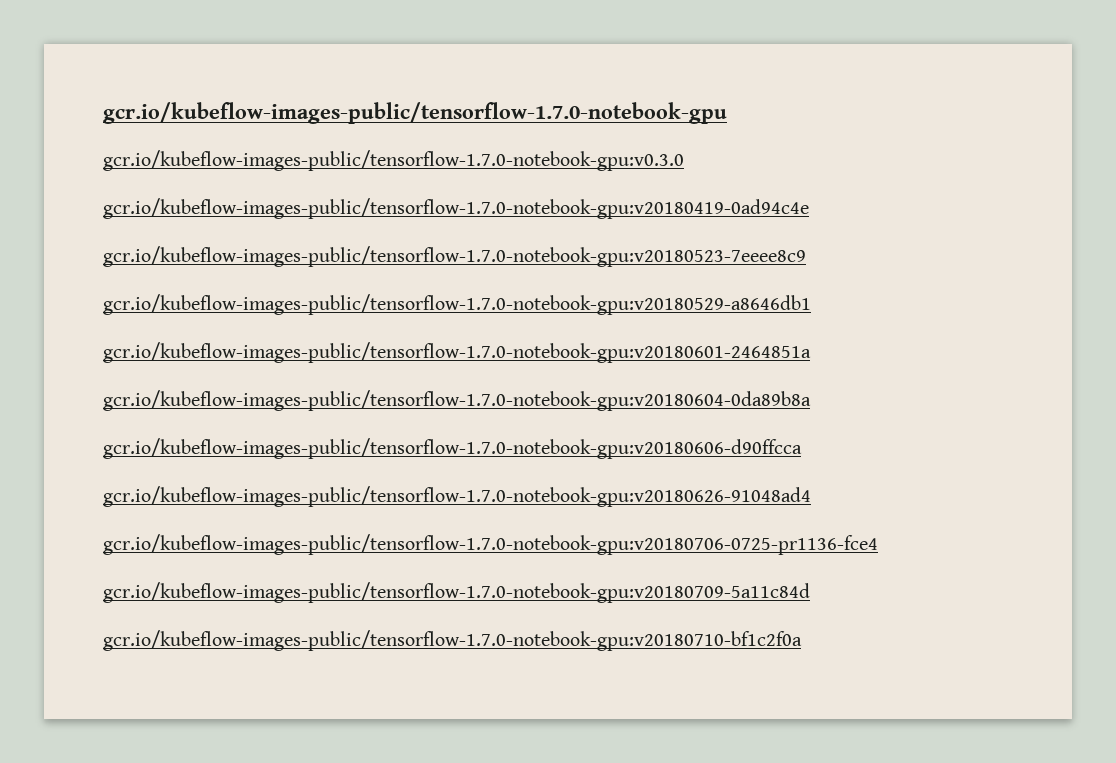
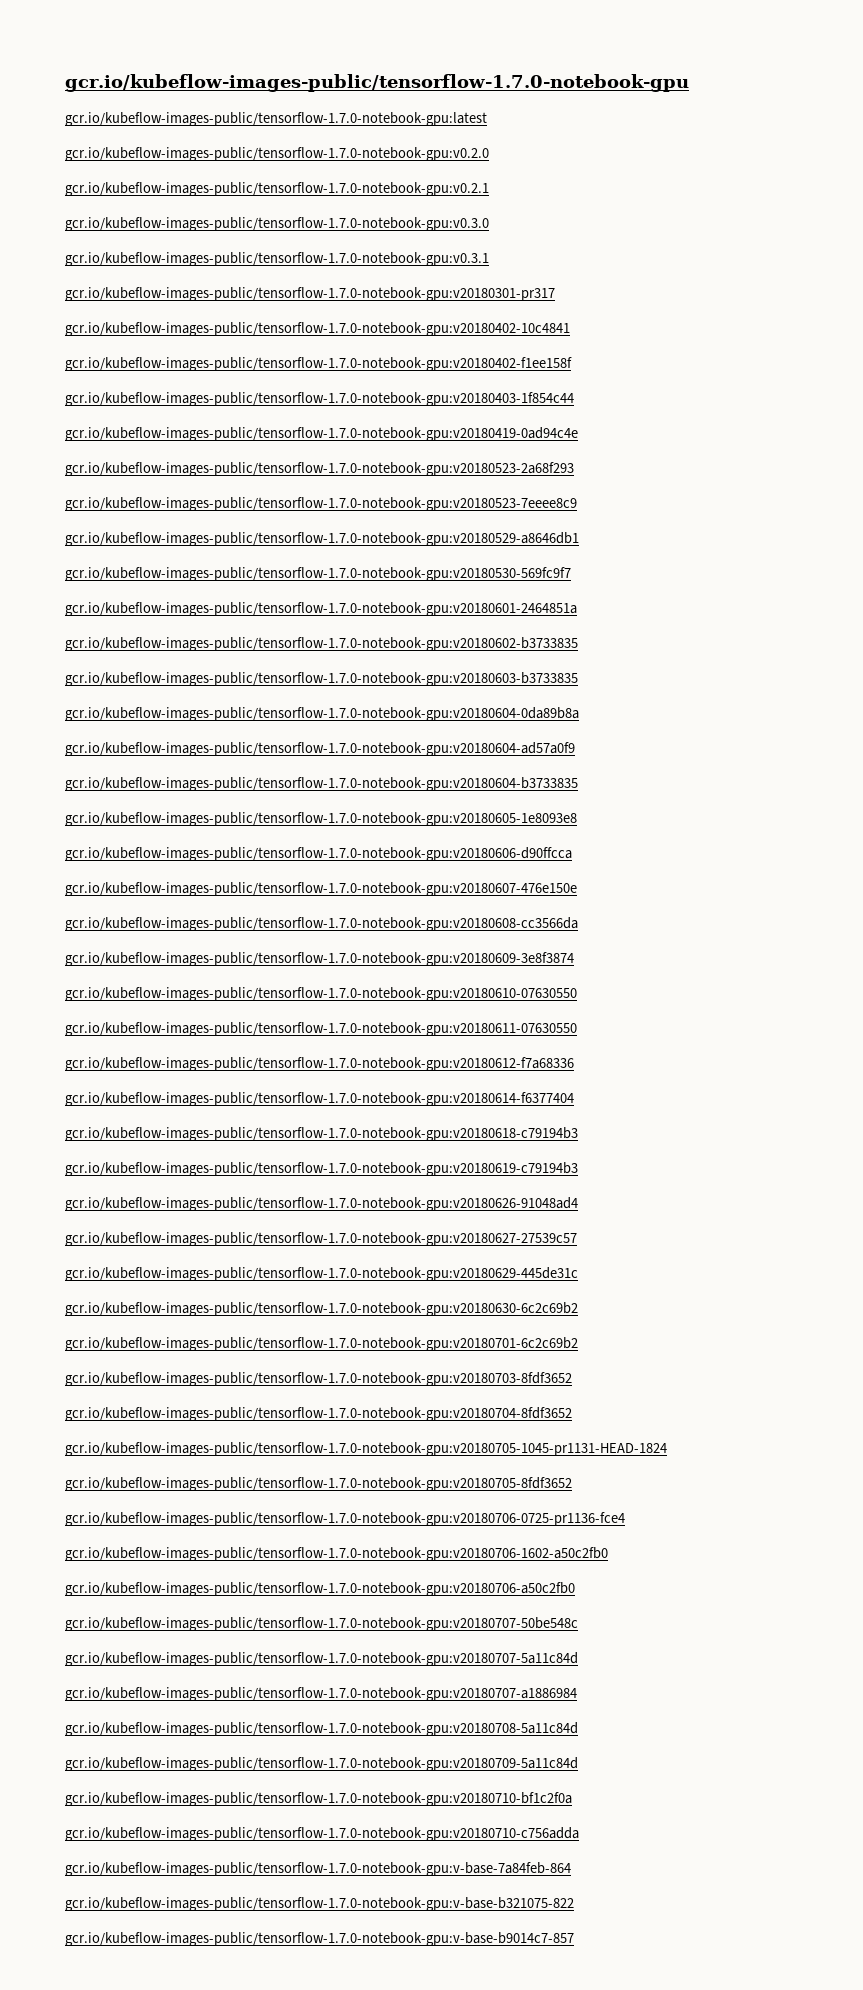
[103,150,684,171] gcr.io/kubeflow-images-public/tensorflow-1.7.0-notebook-gpu:v0.3.0 -> [65,112,487,126] [65,147,489,161] [65,182,489,196] [65,217,489,231] [65,252,489,266] [65,287,555,301] [65,322,570,336] [65,357,572,371] [65,392,574,406] gcr.io/kubeflow-images-public/tensorflow-1.7.0-notebook-gpu:latest // gcr.io/kubeflow-images-public/tensorflow-1.7.0-notebook-gpu:v0.2.0 // gcr.io/kubeflow-images-public/tensorflow-1.7.0-notebook-gpu:v0.2.1 // gcr.io/kubeflow-images-public/tensorflow-1.7.0-notebook-gpu:v0.3.0 // gcr.io/kubeflow-images-public/tensorflow-1.7.0-notebook-gpu:v0.3.1 // gcr.io/kubeflow-images-public/tensorflow-1.7.0-notebook-gpu:v20180301-pr317 // gcr.io/kubeflow-images-public/tensorflow-1.7.0-notebook-gpu:v20180402-10c4841 // gcr.io/kubeflow-images-public/tensorflow-1.7.0-notebook-gpu:v20180402-f1ee158f // gcr.io/kubeflow-images-public/tensorflow-1.7.0-notebook-gpu:v20180403-1f854c44
(809, 208) none -> [65,462,574,476] // gcr.io/kubeflow-images-public/tensorflow-1.7.0-notebook-gpu:v20180523-2a68f293
(811, 304) none -> [65,567,571,581] // gcr.io/kubeflow-images-public/tensorflow-1.7.0-notebook-gpu:v20180530-569fc9f7
(811, 352) none -> [65,637,578,651] [65,672,578,686] // gcr.io/kubeflow-images-public/tensorflow-1.7.0-notebook-gpu:v20180602-b3733835 // gcr.io/kubeflow-images-public/tensorflow-1.7.0-notebook-gpu:v20180603-b3733835
[103,438,802,459] [103,486,811,507] [103,534,878,555] [103,582,810,603] [103,630,802,651] gcr.io/kubeflow-images-public/tensorflow-1.7.0-notebook-gpu:v20180606-d90ffcca // gcr.io/kubeflow-images-public/tensorflow-1.7.0-notebook-gpu:v20180626-91048ad4 // gcr.io/kubeflow-images-public/tensorflow-1.7.0-notebook-gpu:v20180706-0725-pr1136-fce4 // gcr.io/kubeflow-images-public/tensorflow-1.7.0-notebook-gpu:v20180709-5a11c84d // gcr.io/kubeflow-images-public/tensorflow-1.7.0-notebook-gpu:v20180710-bf1c2f0a -> [65,742,575,756] [65,777,578,791] [65,812,577,826] [65,847,572,861] [65,882,577,896] [65,917,578,931] [65,952,574,966] [65,987,577,1001] [65,1022,577,1036] [65,1057,574,1071] [65,1092,574,1106] [65,1127,578,1141] [65,1162,578,1176] [65,1197,578,1211] [65,1232,577,1246] [65,1267,578,1281] [65,1302,578,1316] [65,1337,578,1351] [65,1372,572,1386] [65,1407,572,1421] [65,1442,667,1456] [65,1477,572,1491] [65,1512,625,1526] [65,1547,608,1561] [65,1582,575,1596] [65,1617,578,1631] [65,1652,578,1666] [65,1687,577,1701] [65,1722,578,1736] [65,1757,578,1771] [65,1792,572,1806] [65,1827,579,1841] [65,1862,571,1876] [65,1897,574,1911] [65,1932,574,1946] gcr.io/kubeflow-images-public/tensorflow-1.7.0-notebook-gpu:v20180604-ad57a0f9 // gcr.io/kubeflow-images-public/tensorflow-1.7.0-notebook-gpu:v20180604-b3733835 // gcr.io/kubeflow-images-public/tensorflow-1.7.0-notebook-gpu:v20180605-1e8093e8 // gcr.io/kubeflow-images-public/tensorflow-1.7.0-notebook-gpu:v20180606-d90ffcca // gcr.io/kubeflow-images-public/tensorflow-1.7.0-notebook-gpu:v20180607-476e150e // gcr.io/kubeflow-images-public/tensorflow-1.7.0-notebook-gpu:v20180608-cc3566da // gcr.io/kubeflow-images-public/tensorflow-1.7.0-notebook-gpu:v20180609-3e8f3874 // gcr.io/kubeflow-images-public/tensorflow-1.7.0-notebook-gpu:v20180610-07630550 // gcr.io/kubeflow-images-public/tensorflow-1.7.0-notebook-gpu:v20180611-07630550 // gcr.io/kubeflow-images-public/tensorflow-1.7.0-notebook-gpu:v20180612-f7a68336 // gcr.io/kubeflow-images-public/tensorflow-1.7.0-notebook-gpu:v20180614-f6377404 // gcr.io/kubeflow-images-public/tensorflow-1.7.0-notebook-gpu:v20180618-c79194b3 // gcr.io/kubeflow-images-public/tensorflow-1.7.0-notebook-gpu:v20180619-c79194b3 // gcr.io/kubeflow-images-public/tensorflow-1.7.0-notebook-gpu:v20180626-91048ad4 // gcr.io/kubeflow-images-public/tensorflow-1.7.0-notebook-gpu:v20180627-27539c57 // gcr.io/kubeflow-images-public/tensorflow-1.7.0-notebook-gpu:v20180629-445de31c // gcr.io/kubeflow-images-public/tensorflow-1.7.0-notebook-gpu:v20180630-6c2c69b2 // gcr.io/kubeflow-images-public/tensorflow-1.7.0-notebook-gpu:v20180701-6c2c69b2 // gcr.io/kubeflow-images-public/tensorflow-1.7.0-notebook-gpu:v20180703-8fdf3652 // gcr.io/kubeflow-images-public/tensorflow-1.7.0-notebook-gpu:v20180704-8fdf3652 // gcr.io/kubeflow-images-public/tensorflow-1.7.0-notebook-gpu:v20180705-1045-pr1131-HEAD-1824 // gcr.io/kubeflow-images-public/tensorflow-1.7.0-notebook-gpu:v20180705-8fdf3652 // gcr.io/kubeflow-images-public/tensorflow-1.7.0-notebook-gpu:v20180706-0725-pr1136-fce4 // gcr.io/kubeflow-images-public/tensorflow-1.7.0-notebook-gpu:v20180706-1602-a50c2fb0 // gcr.io/kubeflow-images-public/tensorflow-1.7.0-notebook-gpu:v20180706-a50c2fb0 // gcr.io/kubeflow-images-public/tensorflow-1.7.0-notebook-gpu:v20180707-50be548c // gcr.io/kubeflow-images-public/tensorflow-1.7.0-notebook-gpu:v20180707-5a11c84d // gcr.io/kubeflow-images-public/tensorflow-1.7.0-notebook-gpu:v20180707-a1886984 // gcr.io/kubeflow-images-public/tensorflow-1.7.0-notebook-gpu:v20180708-5a11c84d // gcr.io/kubeflow-images-public/tensorflow-1.7.0-notebook-gpu:v20180709-5a11c84d // gcr.io/kubeflow-images-public/tensorflow-1.7.0-notebook-gpu:v20180710-bf1c2f0a // gcr.io/kubeflow-images-public/tensorflow-1.7.0-notebook-gpu:v20180710-c756adda // gcr.io/kubeflow-images-public/tensorflow-1.7.0-notebook-gpu:v-base-7a84feb-864 // gcr.io/kubeflow-images-public/tensorflow-1.7.0-notebook-gpu:v-base-b321075-822 // gcr.io/kubeflow-images-public/tensorflow-1.7.0-notebook-gpu:v-base-b9014c7-857

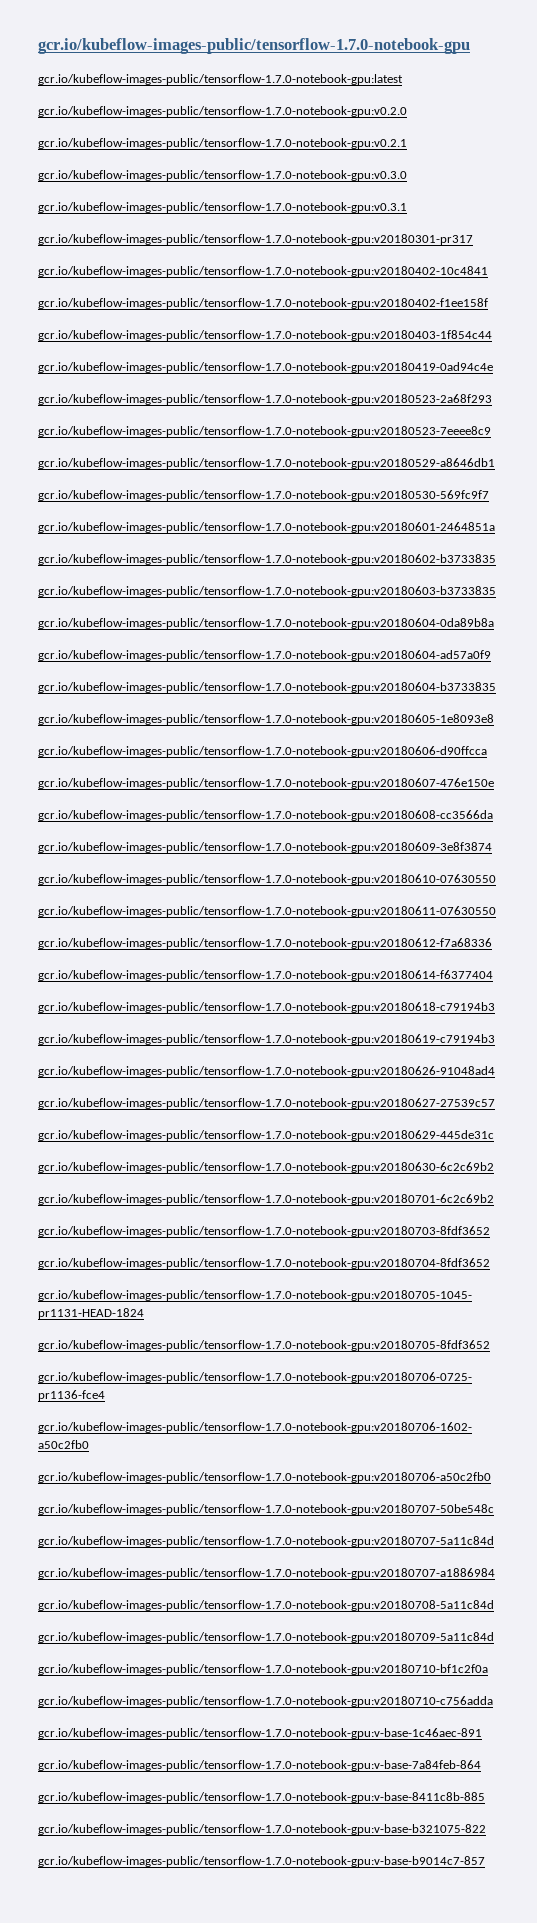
(579, 1834) none -> [38,1728,482,1739] // gcr.io/kubeflow-images-public/tensorflow-1.7.0-notebook-gpu:v-base-1c46aec-891
(571, 1869) none -> [38,1792,485,1803] // gcr.io/kubeflow-images-public/tensorflow-1.7.0-notebook-gpu:v-base-8411c8b-885

